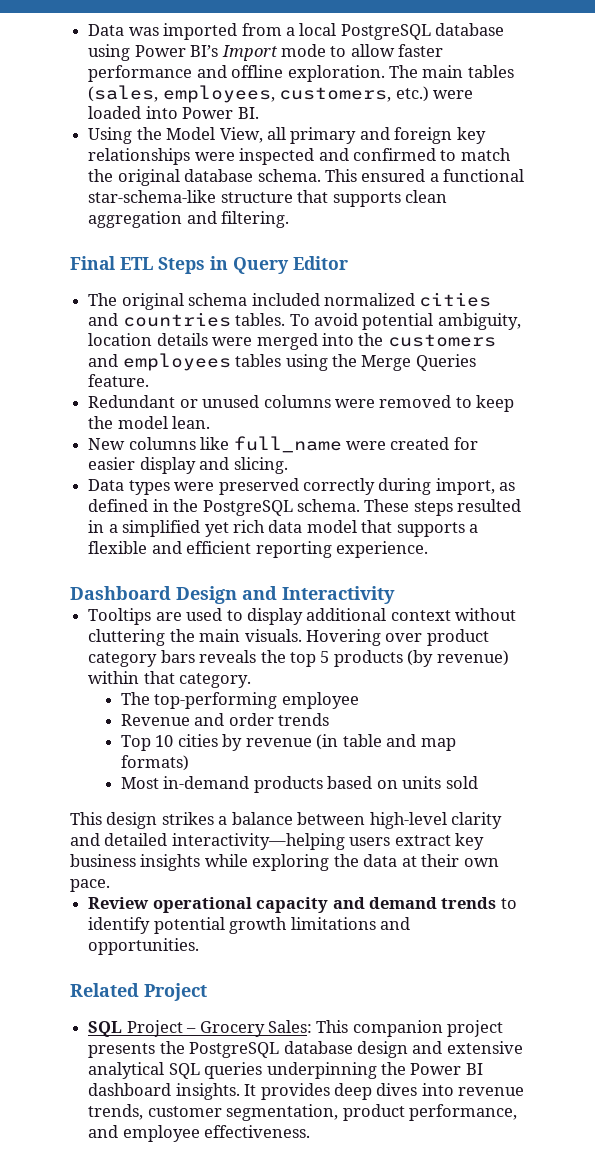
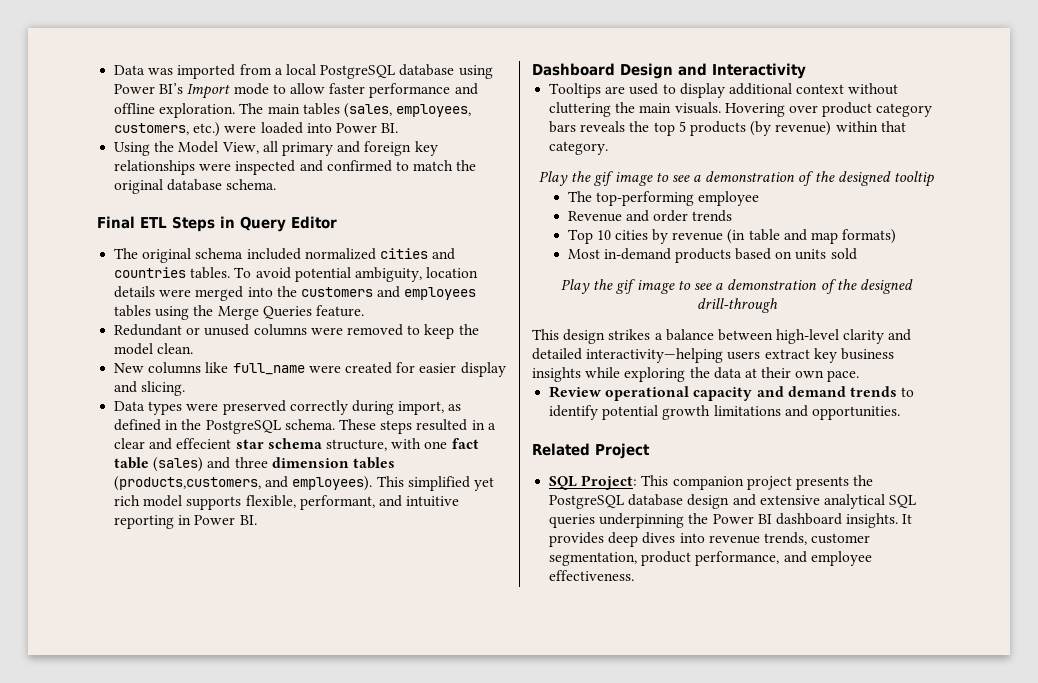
[324,169,525,182] [88,190,447,207] [88,211,290,228] This ensured a functional star-schema-like structure that supports clean aggregation and filtering. -> (277, 184) none
[172,416,211,429] lean. -> [157,343,194,354] clean.
[122,520,479,537] [88,541,428,558] simplified yet rich data model that supports a flexible and efficient reporting experience. -> [114,438,479,451] [114,457,395,472] [114,476,494,491] [114,495,460,510] [114,515,257,529] clear and effecient star schema structure, with one fact table (sales) and three dimension tables (products,customers, and employees). This simplified yet rich model supports flexible, performant, and intuitive reporting in Power BI.
(252, 680) none -> [538,171,935,187] // Play the gif image to see a demonstration of the designed tooltip
(478, 782) none -> [561,279,913,294] [696,298,778,313] // Play the gif image to see a demonstration of the designed drill-through
[126,1020,312,1037] Project – Grocery Sales: -> [581,475,638,490] Project:

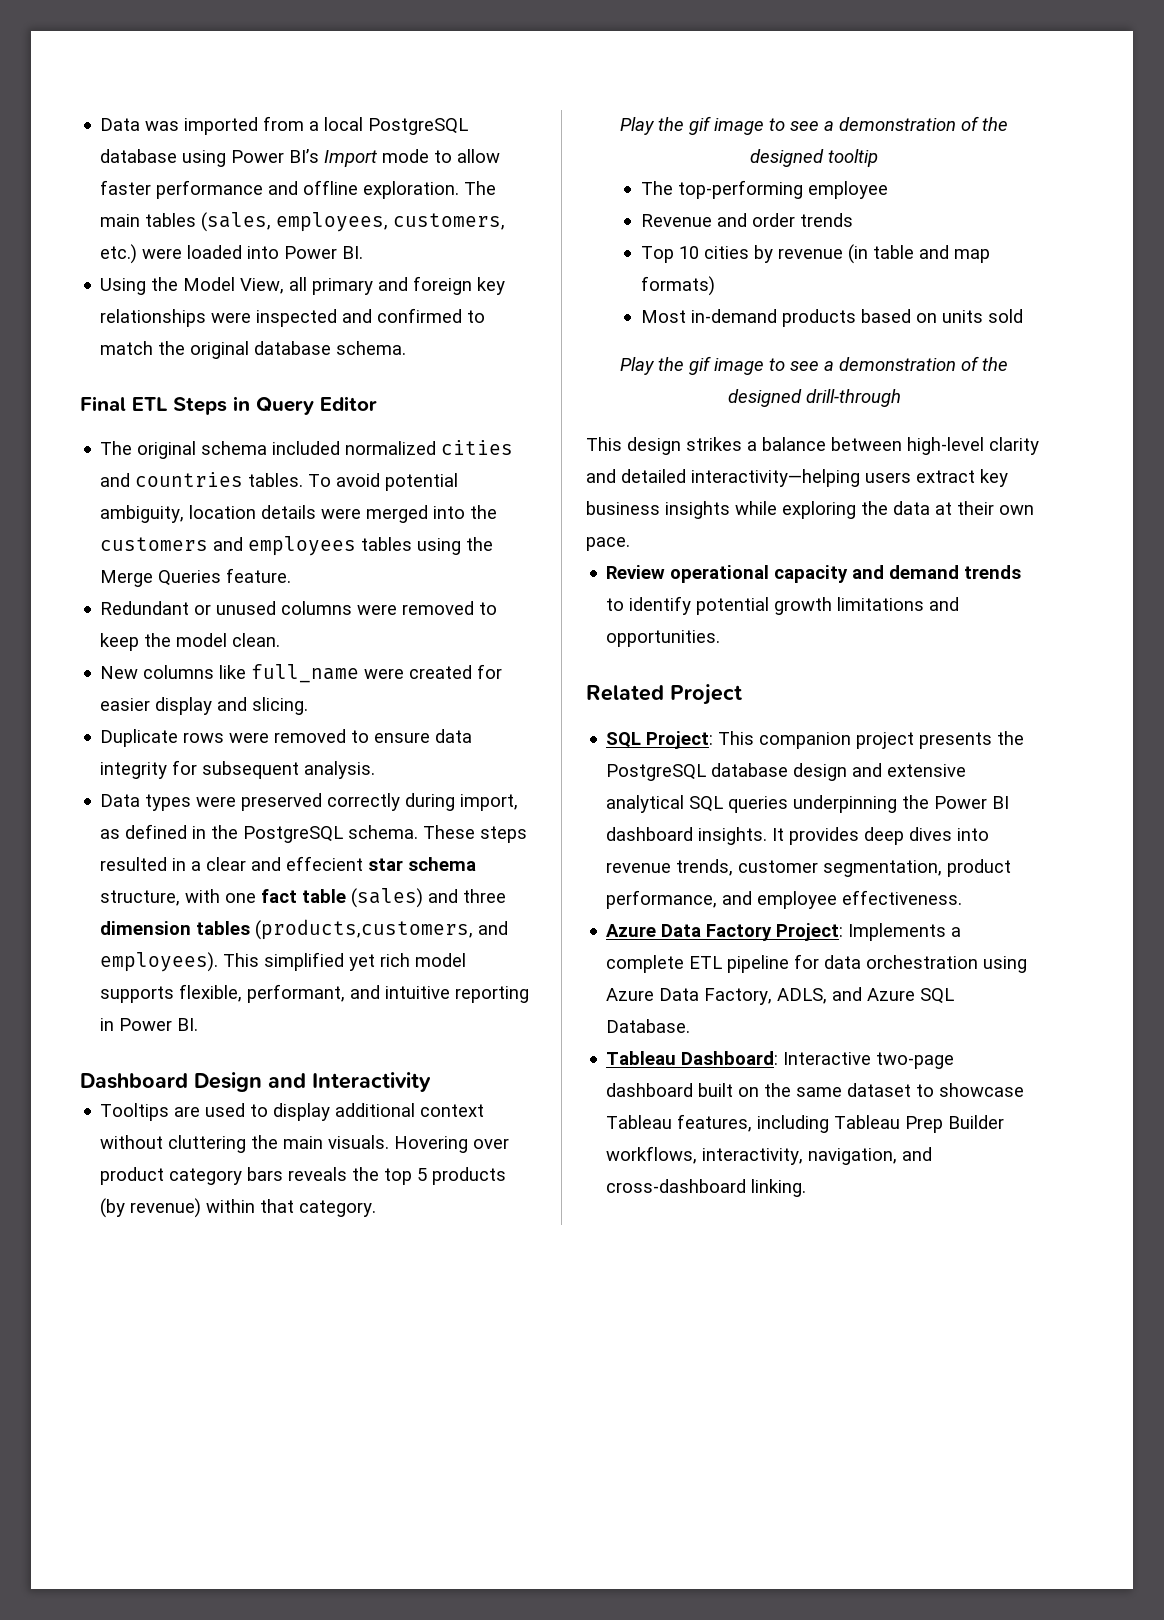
(186, 388) none -> [100,729,473,747] [100,760,376,779] // Duplicate rows were removed to ensure data integrity for subsequent analysis.
(635, 575) none -> [606,923,962,941] [606,954,1028,973] [606,987,955,1005] [606,1019,691,1033] [606,1051,955,1069] [606,1083,1025,1097] [606,1114,1005,1133] [606,1146,933,1165] [606,1179,807,1197] // Azure Data Factory Project: Implements a complete ETL pipeline for data orchestration using Azure Data Factory, ADLS, and Azure SQL Database. // Tableau Dashboard: Interactive two-page dashboard built on the same dataset to showcase Tableau features, including Tableau Prep Builder workflows, interactivity, navigation, and cross-dashboard linking.

